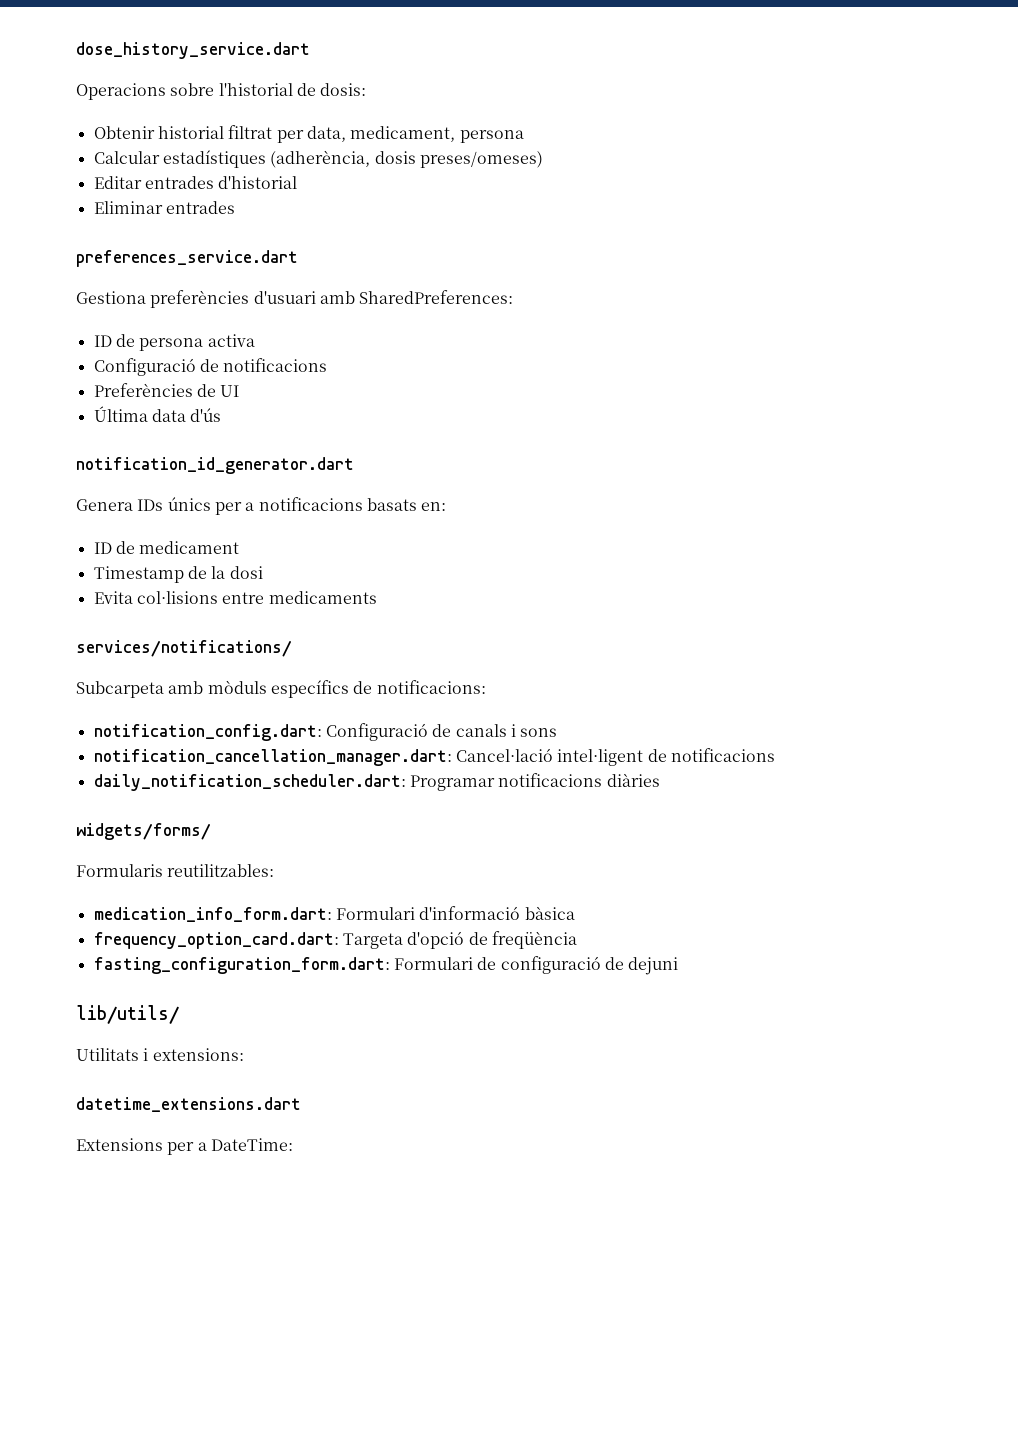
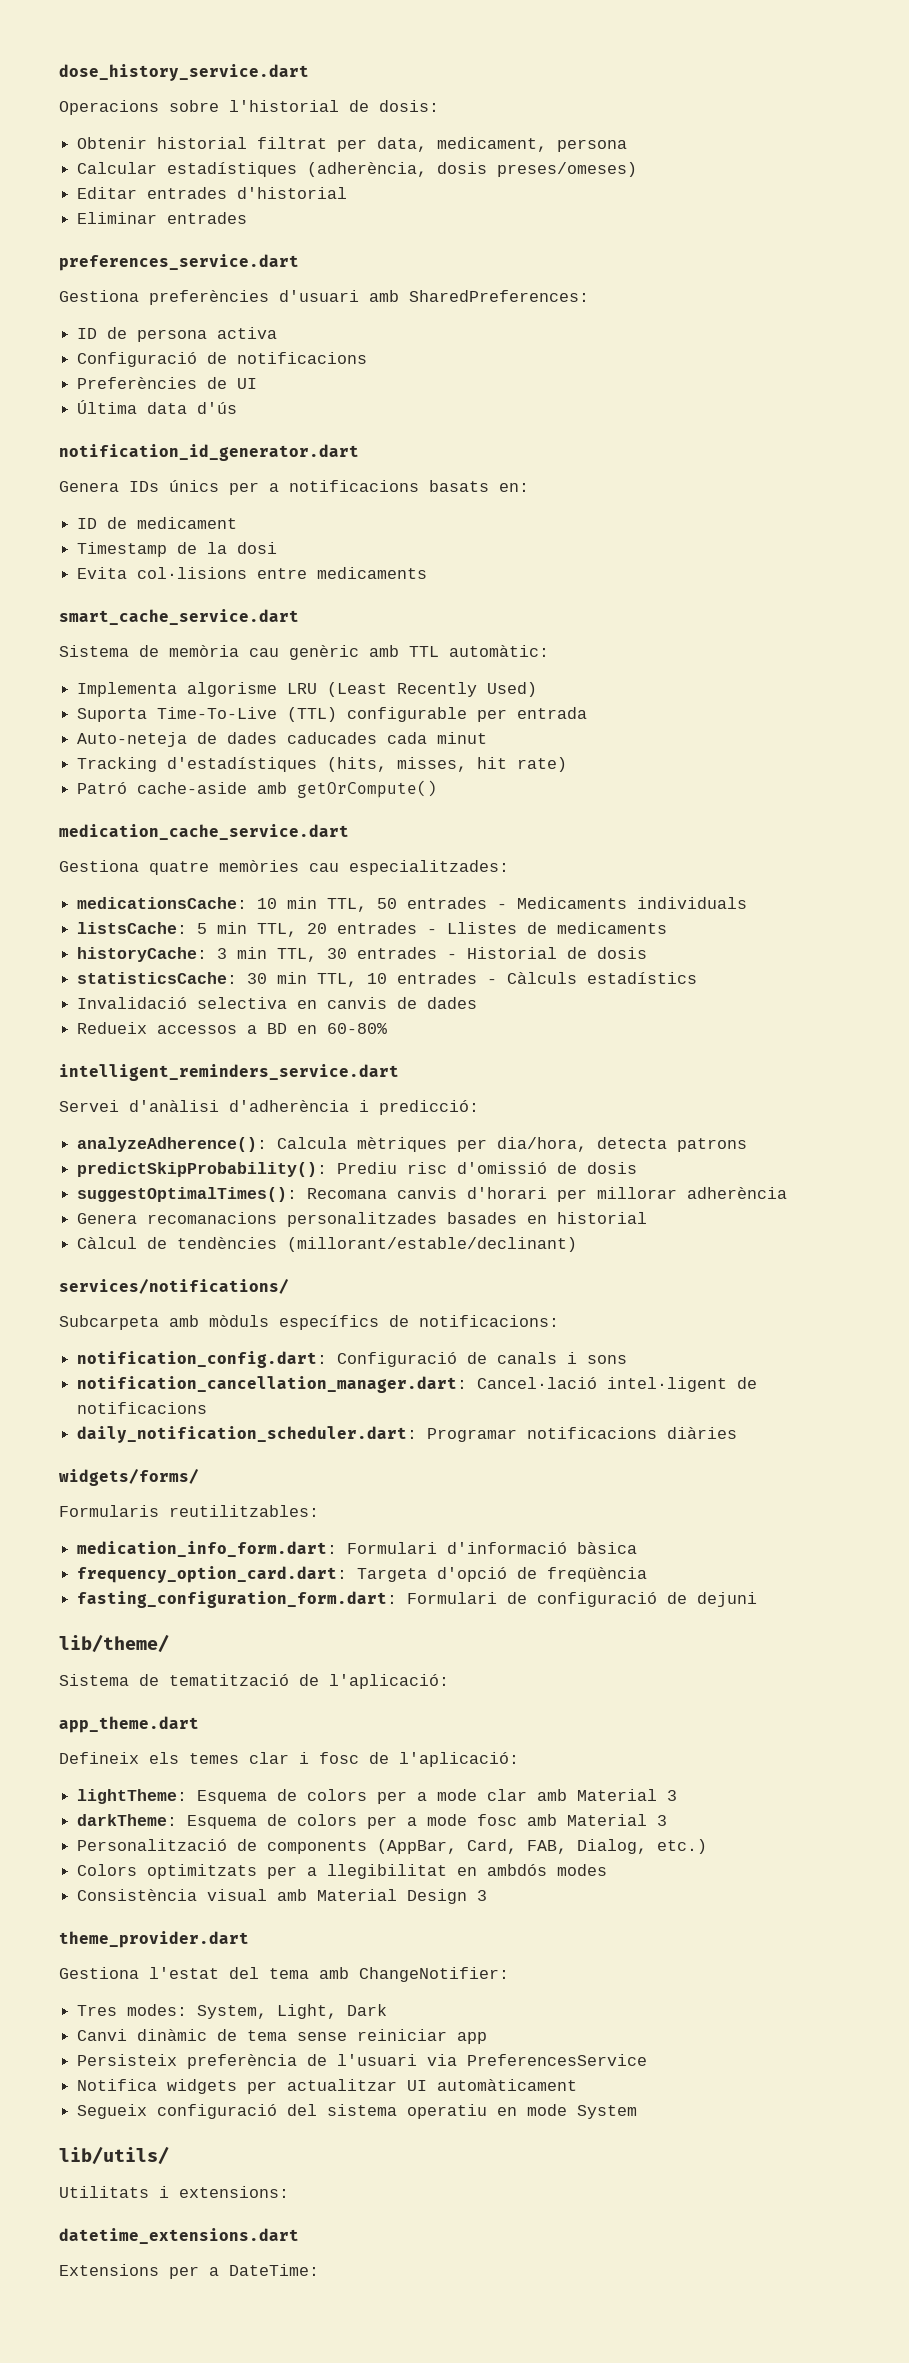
(377, 597) none -> [59,609,299,625] [59,645,549,660] [77,682,538,697] [77,707,588,722] [77,732,488,747] [77,757,568,772] [77,780,438,798] [59,824,349,840] [59,860,509,875] [77,897,748,912] [77,922,668,937] [77,947,648,962] [77,972,698,987] [77,997,478,1009] [77,1022,388,1034] [59,1064,399,1081] [59,1100,479,1115] [77,1137,748,1152] [77,1162,638,1177] [77,1187,788,1202] [77,1212,648,1227] [77,1237,578,1252] // smart_cache_service.dart // Sistema de memòria cau genèric amb TTL automàtic: // Implementa algorisme LRU (Least Recently Used) // Suporta Time-To-Live (TTL) configurable per entrada // Auto-neteja de dades caducades cada minut // Tracking d'estadístiques (hits, misses, hit rate) // Patró cache-aside amb getOrCompute() // medication_cache_service.dart // Gestiona quatre memòries cau especialitzades: // medicationsCache: 10 min TTL, 50 entrades - Medicaments individuals // listsCache: 5 min TTL, 20 entrades - Llistes de medicaments // historyCache: 3 min TTL, 30 entrades - Historial de dosis // statisticsCache: 30 min TTL, 10 entrades - Càlculs estadístics // Invalidació selectiva en canvis de dades // Redueix accessos a BD en 60-80% // intelligent_reminders_service.dart // Servei d'anàlisi d'adherència i predicció: // analyzeAdherence(): Calcula mètriques per dia/hora, detecta patrons // predictSkipProbability(): Prediu risc d'omissió de dosis // suggestOptimalTimes(): Recomana canvis d'horari per millorar adherència // Genera recomanacions personalitzades basades en historial // Càlcul de tendències (millorant/estable/declinant)
(679, 966) none -> [59,1634,169,1653] [59,1674,449,1689] [59,1716,199,1733] [59,1752,519,1767] [77,1789,678,1804] [77,1814,668,1829] [77,1839,708,1854] [77,1864,608,1879] [77,1889,488,1904] [59,1931,249,1948] [59,1967,509,1982] [77,2004,388,2019] [77,2029,488,2044] [77,2054,648,2069] [77,2079,578,2094] [77,2104,638,2119] // lib/theme/ // Sistema de tematització de l'aplicació: // app_theme.dart // Defineix els temes clar i fosc de l'aplicació: // lightTheme: Esquema de colors per a mode clar amb Material 3 // darkTheme: Esquema de colors per a mode fosc amb Material 3 // Personalització de components (AppBar, Card, FAB, Dialog, etc.) // Colors optimitzats per a llegibilitat en ambdós modes // Consistència visual amb Material Design 3 // theme_provider.dart // Gestiona l'estat del tema amb ChangeNotifier: // Tres modes: System, Light, Dark // Canvi dinàmic de tema sense reiniciar app // Persisteix preferència de l'usuari via PreferencesService // Notifica widgets per actualitzar UI automàticament // Segueix configuració del sistema operatiu en mode System

